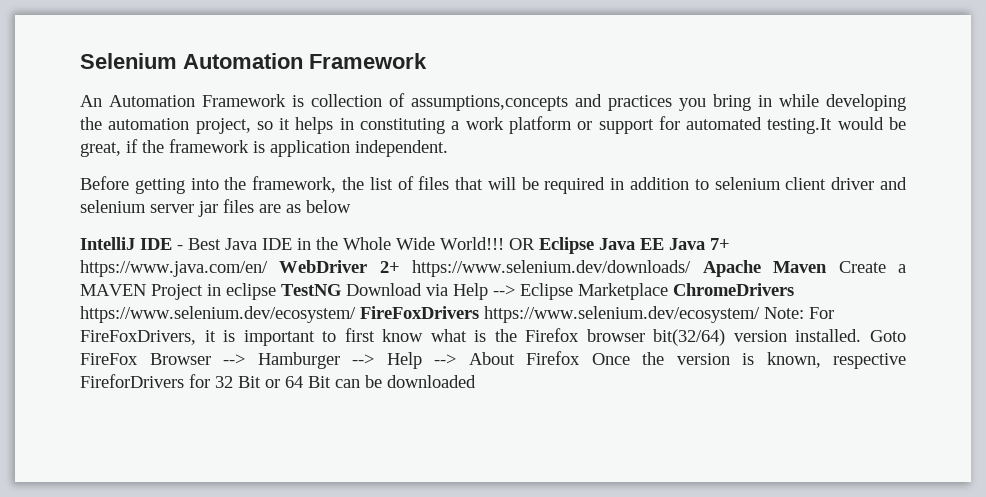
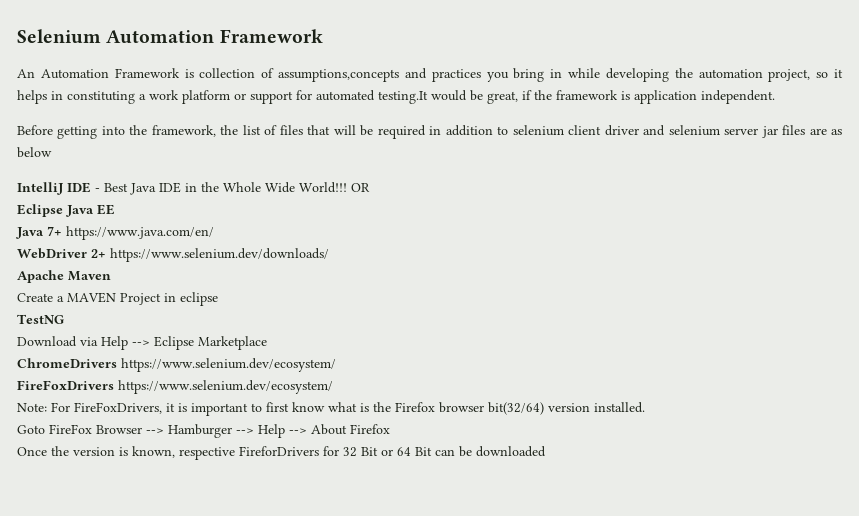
(535, 244) none -> (370, 187) //
(664, 244) none -> (115, 209) //
(268, 268) none -> (214, 233) //
(692, 268) none -> (329, 255) //
(828, 267) none -> (111, 276) //
(276, 291) none -> (218, 299) //
(341, 290) none -> (64, 319) //
(668, 291) none -> (267, 343) //
(356, 314) none -> (336, 365) //
(760, 314) none -> (333, 387) //
(862, 335) none -> (645, 407) //
(580, 358) none -> (390, 429) //

